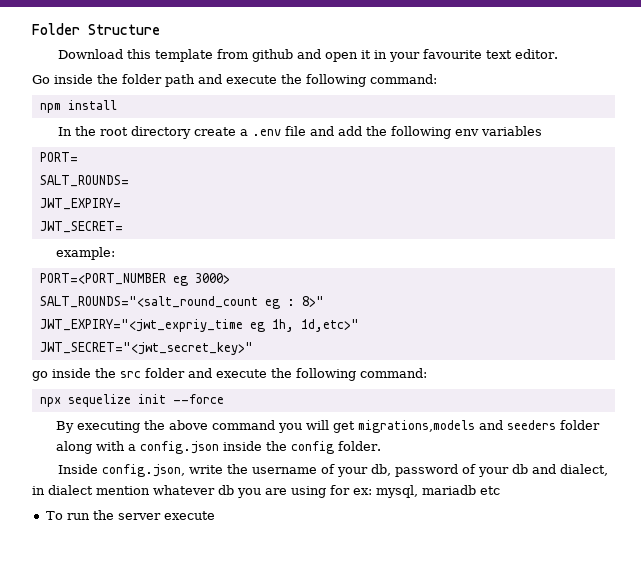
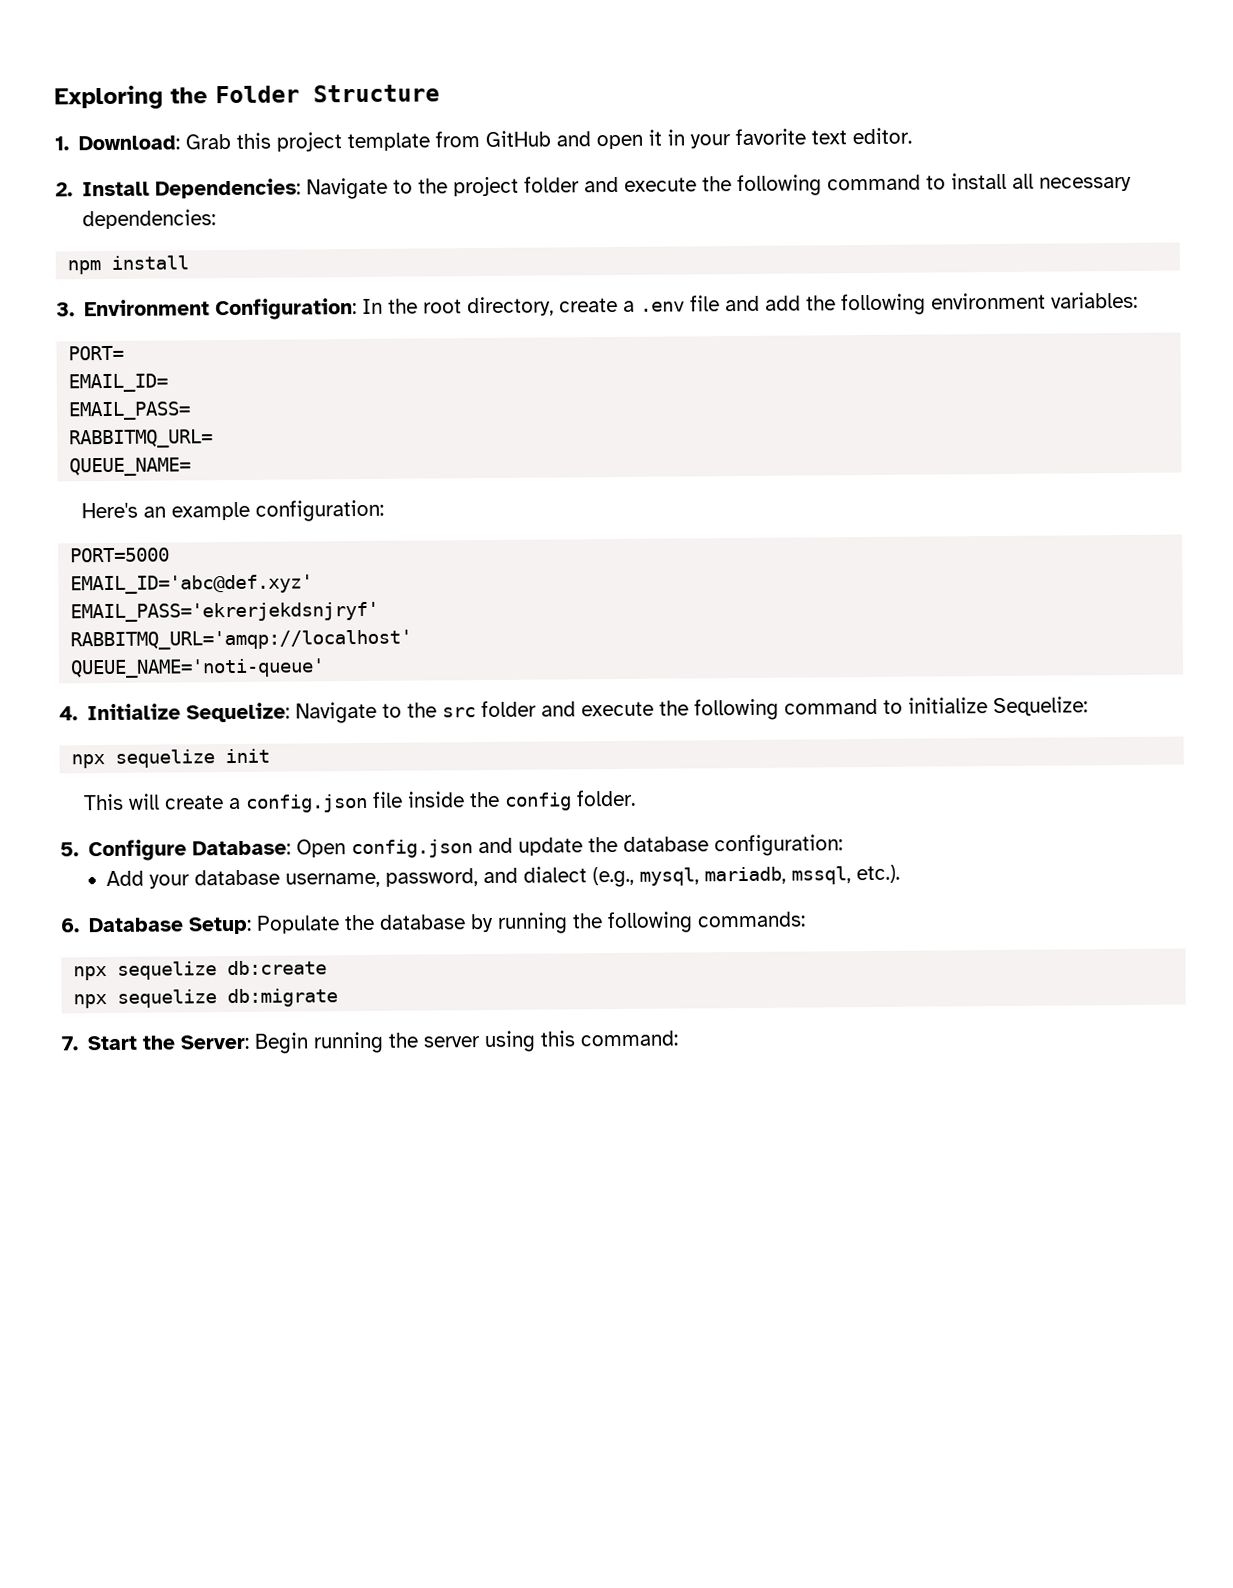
(32, 29) none -> [54,85,208,110] Exploring the
[57,49,151,59] Download this -> [54,132,343,152] 1. Download: Grab this project
[251,49,293,62] github -> [485,130,552,148] GitHub
[422,49,482,59] favourite -> [735,128,807,146] favorite
[32,74,437,87] Go inside the folder path and execute the following command: -> [55,172,1133,200] [82,209,217,230] 2. Install Dependencies: Navigate to the project folder and execute the following command to install all necessary dependencies:
(117, 105) none -> [56,298,358,321] 3. Environment Configuration:
[130,126,191,139] directory -> [467,296,555,317] directory,
[454,126,542,136] env variables -> [931,291,1139,310] environment variables:
[39,175,129,187] [39,198,121,210] [39,221,123,233] [56,247,116,260] [39,273,230,286] [39,296,324,309] [39,319,359,332] [39,342,253,355] [32,368,91,381] SALT_ROUNDS= // JWT_EXPIRY= // JWT_SECRET= // example: // PORT=<PORT_NUMBER eg 3000> // SALT_ROUNDS="<salt_round_count eg : 8>" // JWT_EXPIRY="<jwt_expriy_time eg 1h, 1d,etc>" // JWT_SECRET="<jwt_secret_key>" // go inside -> [68,373,169,393] [68,401,192,421] [69,429,214,449] [69,457,192,477] [80,499,384,522] [70,547,171,563] [70,574,314,595] [70,601,380,623] [70,629,413,651] [70,658,326,679] [59,701,403,724] EMAIL_ID= // EMAIL_PASS= // RABBITMQ_URL= // QUEUE_NAME= // Here's an example configuration: // PORT=5000 // EMAIL_ID='abc@def.xyz' // EMAIL_PASS='ekrerjekdsnjryf' // RABBITMQ_URL='amqp://localhost' // QUEUE_NAME='noti-queue' // 4. Initialize Sequelize: Navigate to
[360,368,427,378] command: -> [784,696,1089,717] command to initialize Sequelize:
[172,394,224,404] [56,420,601,433] [56,441,126,454] --force // By executing the above command you will get migrations,models and seeders folder along with -> [82,793,224,811] // This will create
(220, 447) none -> [371,791,403,808] file
[57,464,608,477] [32,485,500,498] [45,510,215,520] Inside config.json, write the username of your db, password of your db and dialect, in dialect mention whatever db you are using for ex: mysql, mariadb etc // To run the server execute -> [60,834,844,862] [106,864,901,889] [60,911,807,935] [73,960,328,981] [73,988,339,1009] [61,1030,679,1054] 5. Configure Database: Open config.json and update the database configuration: // Add your database username, password, and dialect (e.g., mysql, mariadb, mssql, etc.). // 6. Database Setup: Populate the database by running the following commands: // npx sequelize db:create // npx sequelize db:migrate // 7. Start the Server: Begin running the server using this command:

